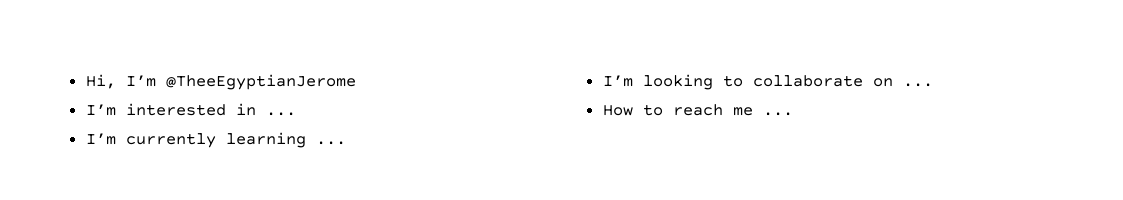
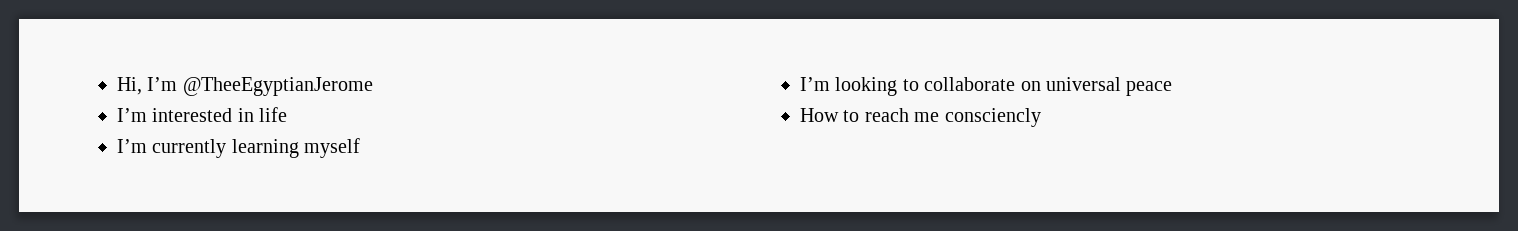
[265,112,296,116] ... -> [259,107,288,122] life
[315,141,346,145] ... -> [304,138,361,158] myself
[902,83,933,87] ... -> [1046,77,1173,96] universal peace
[762,112,793,116] ... -> [944,108,1041,127] consciencly

